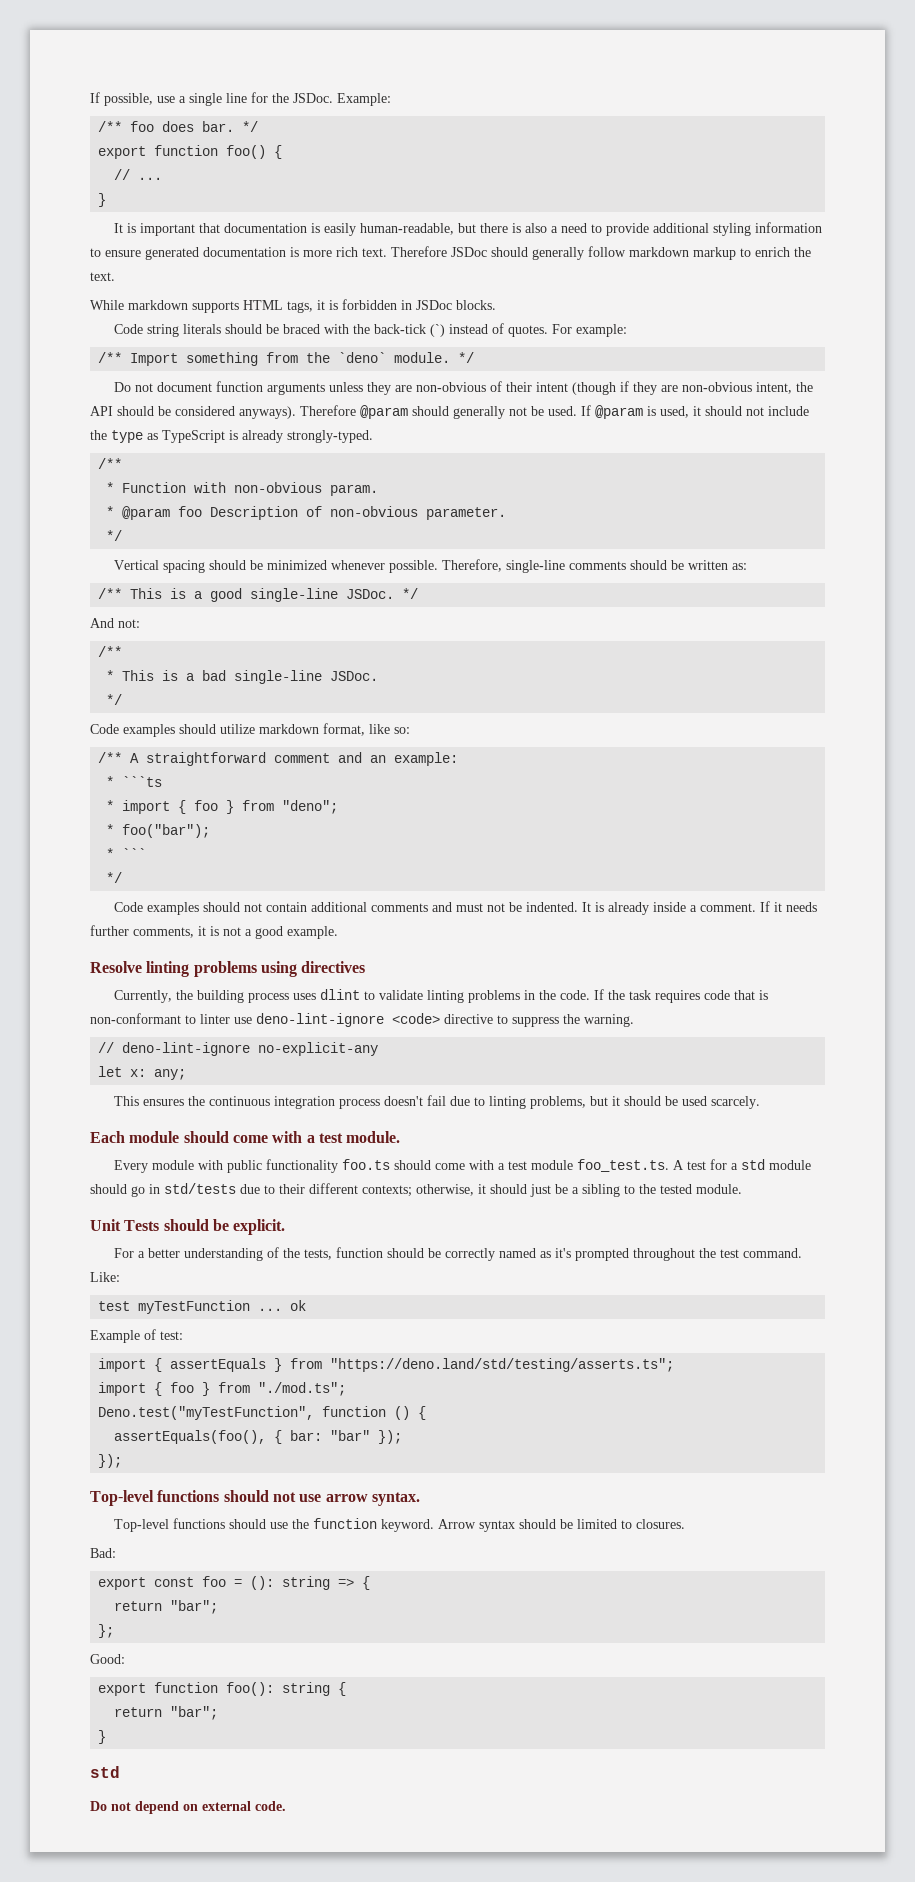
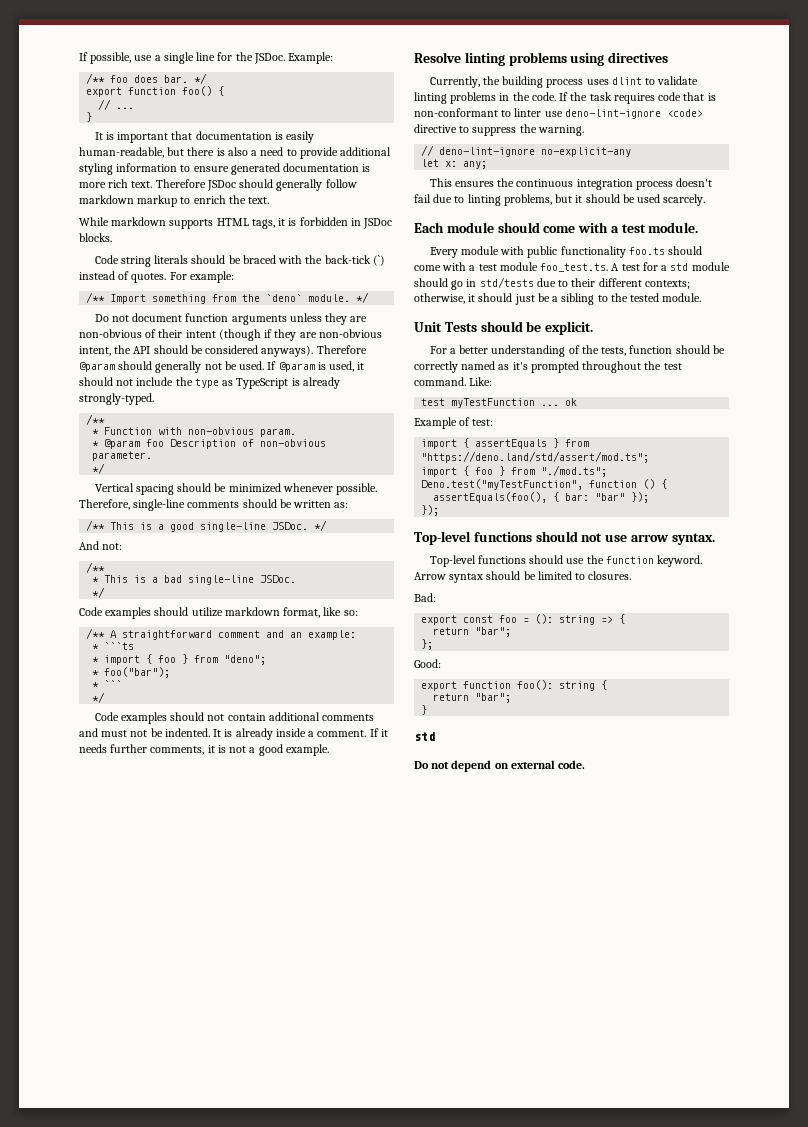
[330,1358,675,1372] "https://deno.land/std/testing/asserts.ts"; -> [421,451,650,463] "https://deno.land/std/assert/mod.ts";

